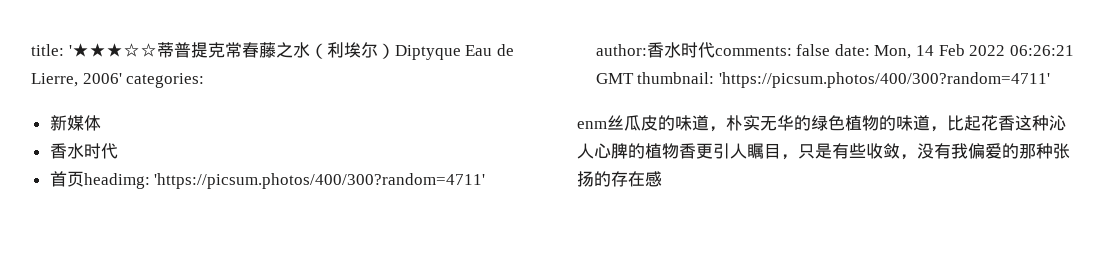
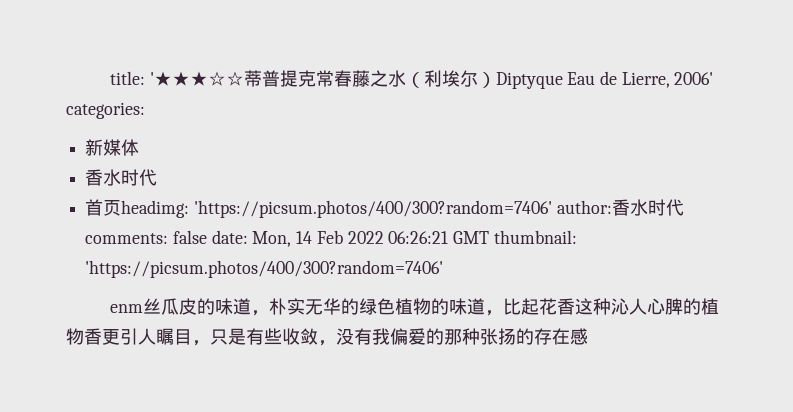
[154,173,486,189] 'https://picsum.photos/400/300?random=4711' -> [193,200,552,218] 'https://picsum.photos/400/300?random=7406'
[718,72,1050,88] 'https://picsum.photos/400/300?random=4711' -> [85,260,444,278] 'https://picsum.photos/400/300?random=7406'

